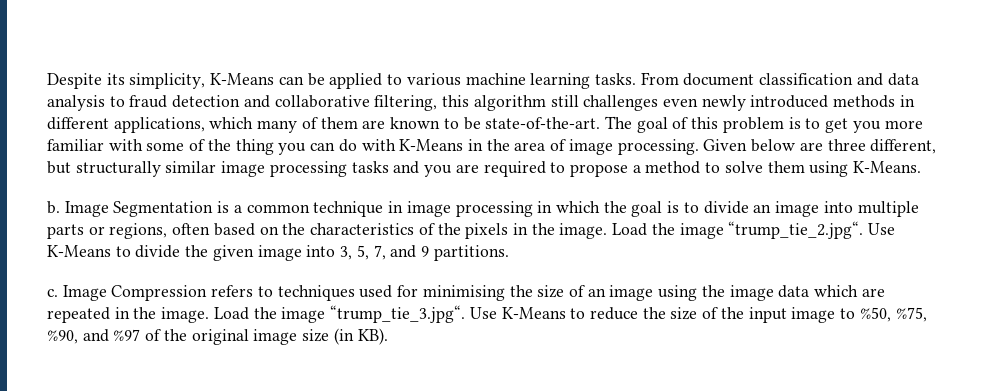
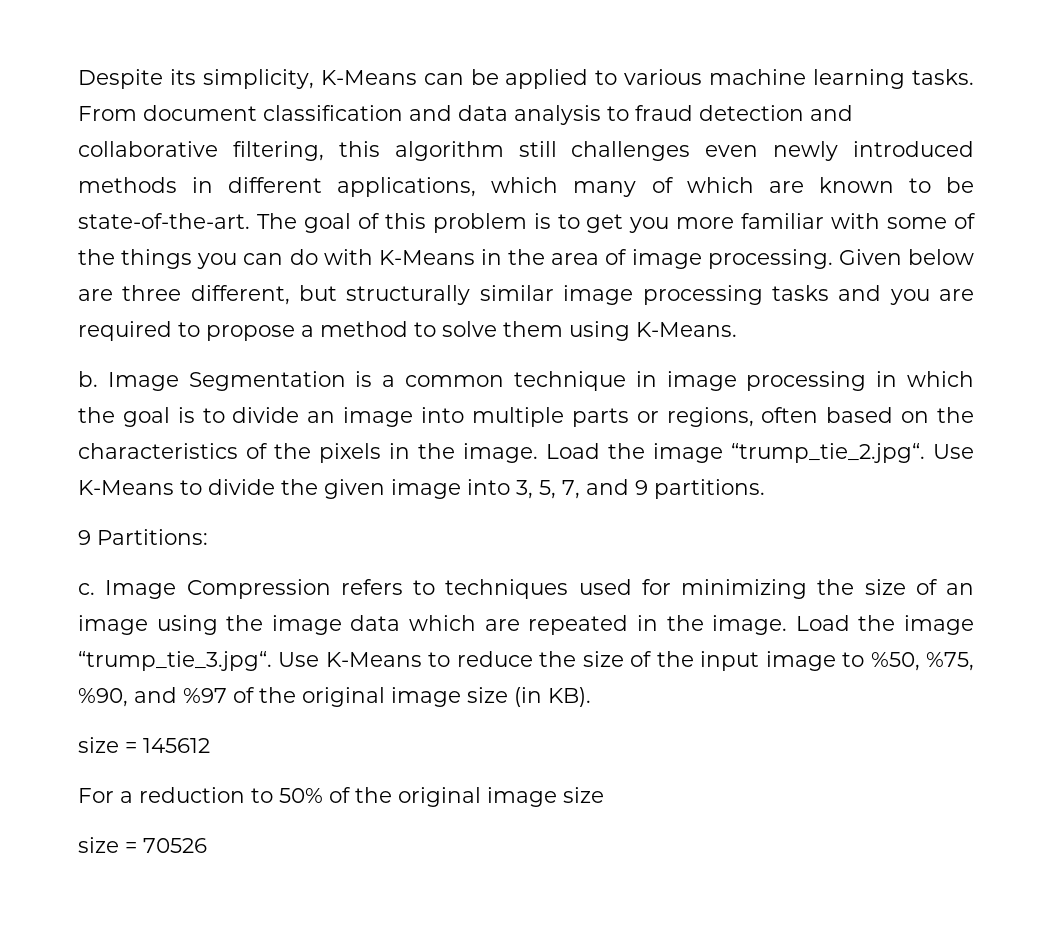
[320,117,358,129] them -> [686,177,754,193] which
[235,139,274,155] thing -> [121,249,193,269] things
(509, 253) none -> [78,529,208,545] // 9 Partitions:
[422,285,505,301] minimising -> [681,579,807,599] minimizing
(388, 336) none -> [78,737,210,753] [78,787,604,807] [78,837,207,853] // size = 145612 // For a reduction to 50% of the original image size // size = 70526

